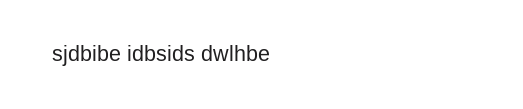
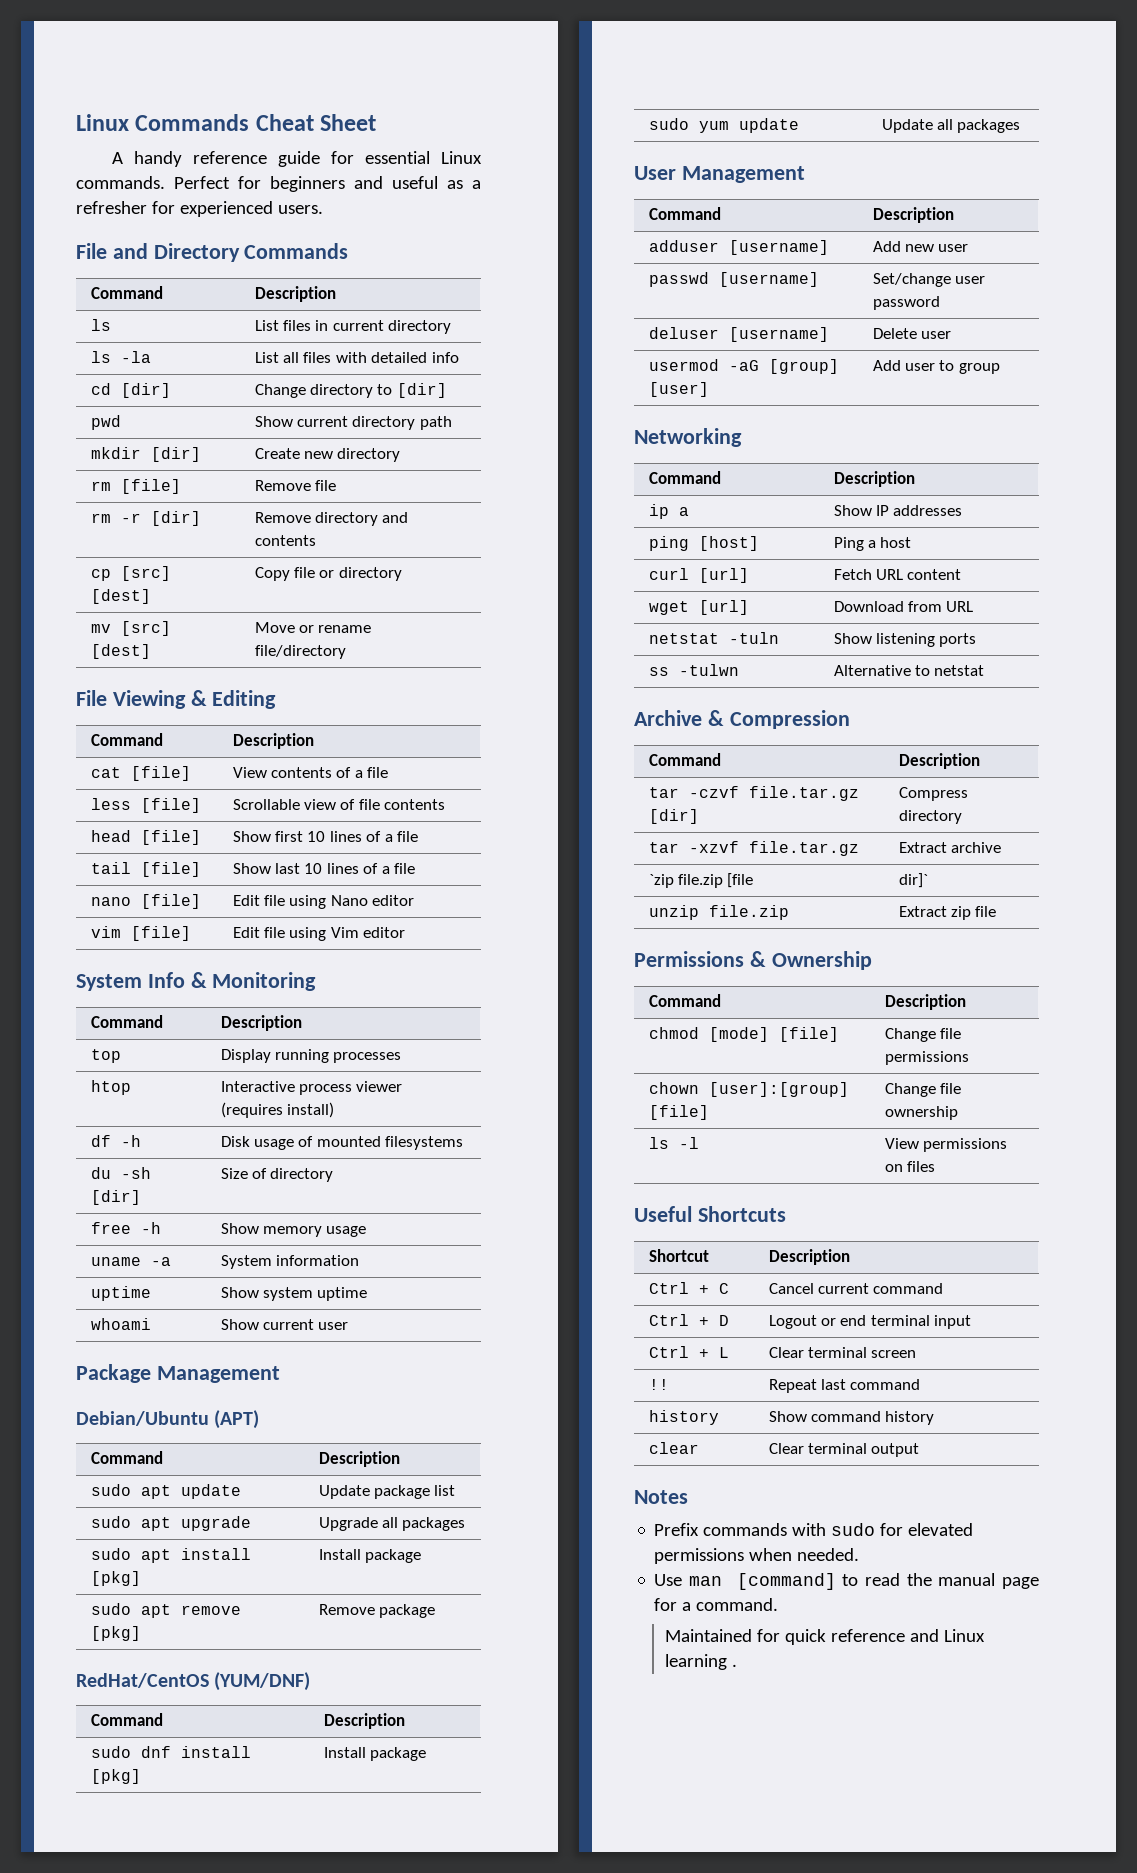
[52,45,270,66] sjdbibe idbsids dwlhbe -> [76,114,377,131] [111,151,482,167] [76,176,481,192] [76,201,323,217] [76,243,349,262] [90,286,163,299] [254,286,336,302] [90,319,111,331] [254,320,452,334] [90,351,151,363] [254,352,459,363] [90,383,171,398] [254,383,447,398] [90,415,121,430] [254,416,452,430] [90,447,201,462] [254,448,401,462] [90,479,181,494] [254,480,336,491] [90,511,201,526] [254,512,409,526] [254,535,316,546] [90,566,171,581] [90,589,151,604] [254,567,402,581] [90,621,171,636] [90,644,151,659] [254,622,372,633] [254,645,346,659] [76,690,277,709] [90,733,163,746] [232,733,314,749] [90,766,191,781] [232,767,389,778] [90,798,201,813] [232,799,446,810] [90,830,201,845] [232,831,419,842] [90,862,201,877] [232,863,416,874] [90,894,201,909] [232,895,415,909] [90,926,191,941] [232,927,406,941] [76,972,317,991] [90,1015,163,1028] [220,1015,302,1031] [90,1049,121,1063] [220,1049,402,1063] [90,1080,131,1095] [220,1081,403,1095] [220,1102,334,1118] [90,1135,141,1147] [220,1136,464,1150] [90,1167,151,1179] [90,1190,141,1205] [220,1168,334,1182] [90,1222,161,1234] [220,1223,367,1237] [90,1257,171,1266] [220,1255,359,1269] [90,1286,151,1301] [220,1287,368,1301] [90,1318,151,1330] [220,1319,349,1330] [76,1364,280,1383] [76,1410,260,1429] [90,1451,163,1464] [318,1451,400,1467] [90,1484,241,1499] [318,1485,456,1499] [90,1516,251,1531] [318,1517,466,1531] [90,1548,251,1563] [90,1571,141,1586] [318,1549,421,1563] [90,1603,241,1618] [90,1626,141,1641] [318,1604,435,1618] [76,1672,311,1691] [90,1713,163,1726] [323,1713,405,1729] [90,1746,251,1758] [90,1769,141,1784] [323,1747,426,1761] [648,118,799,133] [881,119,1021,133] [634,166,805,183] [648,207,721,220] [872,207,954,223] [648,240,829,255] [872,241,969,252] [648,272,819,287] [872,273,985,287] [872,296,940,310] [648,327,829,342] [872,328,951,339] [648,359,839,374] [648,382,709,397] [872,360,1000,374] [634,428,742,447] [648,471,721,484] [833,471,915,487] [648,504,689,519] [833,505,963,516] [648,536,759,551] [833,537,912,551] [648,568,749,583] [833,569,962,580] [648,600,749,615] [833,601,974,612] [648,632,779,644] [833,633,977,647] [648,664,739,676] [833,665,985,676] [634,710,850,729] [648,753,721,766] [898,753,980,769] [648,786,859,801] [648,809,699,824] [898,787,968,801] [898,810,962,824] [648,841,859,856] [898,842,1001,853] [648,873,754,888] [898,873,928,888] [648,905,789,920] [898,906,997,920] [634,951,872,970] [648,994,721,1007] [884,994,966,1010] [648,1027,839,1042] [884,1028,961,1042] [884,1051,969,1065] [648,1082,849,1097] [648,1105,709,1120] [884,1083,961,1097] [884,1106,958,1120] [648,1137,699,1149] [884,1138,1007,1152] [884,1161,935,1172] [634,1206,786,1222] [648,1249,709,1262] [768,1249,850,1265] [648,1282,729,1294] [768,1283,944,1294] [648,1314,729,1326] [768,1315,972,1329] [648,1346,729,1358] [768,1347,917,1358] [648,1379,669,1390] [768,1379,921,1393] [648,1410,719,1425] [768,1411,935,1425] [648,1442,699,1454] [768,1443,920,1457] [634,1490,688,1504] [654,1523,974,1536] [654,1548,860,1564] [654,1573,1039,1590] [654,1598,779,1611] [664,1629,985,1645] [664,1654,737,1670] Linux Commands Cheat Sheet // A handy reference guide for essential Linux commands. Perfect for beginners and useful as a refresher for experienced users. // File and Directory Commands // Command | Description // ls | List files in current directory // ls -la | List all files with detailed info // cd [dir] | Change directory to [dir] // pwd | Show current directory path // mkdir [dir] | Create new directory // rm [file] | Remove file // rm -r [dir] | Remove directory and contents // cp [src] [dest] | Copy file or directory // mv [src] [dest] | Move or rename file/directory // File Viewing & Editing // Command | Description // cat [file] | View contents of a file // less [file] | Scrollable view of file contents // head [file] | Show first 10 lines of a file // tail [file] | Show last 10 lines of a file // nano [file] | Edit file using Nano editor // vim [file] | Edit file using Vim editor // System Info & Monitoring // Command | Description // top | Display running processes // htop | Interactive process viewer (requires install) // df -h | Disk usage of mounted filesystems // du -sh [dir] | Size of directory // free -h | Show memory usage // uname -a | System information // uptime | Show system uptime // whoami | Show current user // Package Management // Debian/Ubuntu (APT) // Command | Description // sudo apt update | Update package list // sudo apt upgrade | Upgrade all packages // sudo apt install [pkg] | Install package // sudo apt remove [pkg] | Remove package // RedHat/CentOS (YUM/DNF) // Command | Description // sudo dnf install [pkg] | Install package // sudo yum update | Update all packages // User Management // Command | Description // adduser [username] | Add new user // passwd [username] | Set/change user password // deluser [username] | Delete user // usermod -aG [group] [user] | Add user to group // Networking // Command | Description // ip a | Show IP addresses // ping [host] | Ping a host // curl [url] | Fetch URL content // wget [url] | Download from URL // netstat -tuln | Show listening ports // ss -tulwn | Alternative to netstat // Archive & Compression // Command | Description // tar -czvf file.tar.gz [dir] | Compress directory // tar -xzvf file.tar.gz | Extract archive // `zip file.zip [file | dir]` // unzip file.zip | Extract zip file // Permissions & Ownership // Command | Description // chmod [mode] [file] | Change file permissions // chown [user]:[group] [file] | Change file ownership // ls -l | View permissions on files // Useful Shortcuts // Shortcut | Description // Ctrl + C | Cancel current command // Ctrl + D | Logout or end terminal input // Ctrl + L | Clear terminal screen // !! | Repeat last command // history | Show command history // clear | Clear terminal output // Notes // Prefix commands with sudo for elevated permissions when needed. // Use man [command] to read the manual page for a command. // Maintained for quick reference and Linux learning .

